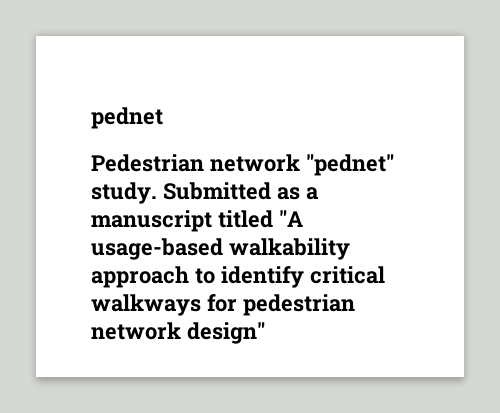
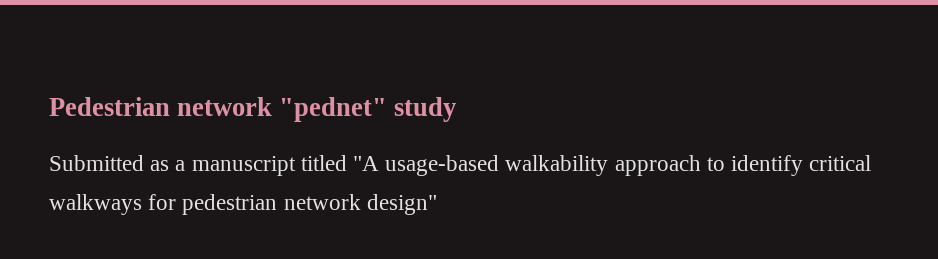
[91,107,163,129] pednet // -> (49, 106) none
[91,182,157,204] study. -> [394,97,457,122] study //

